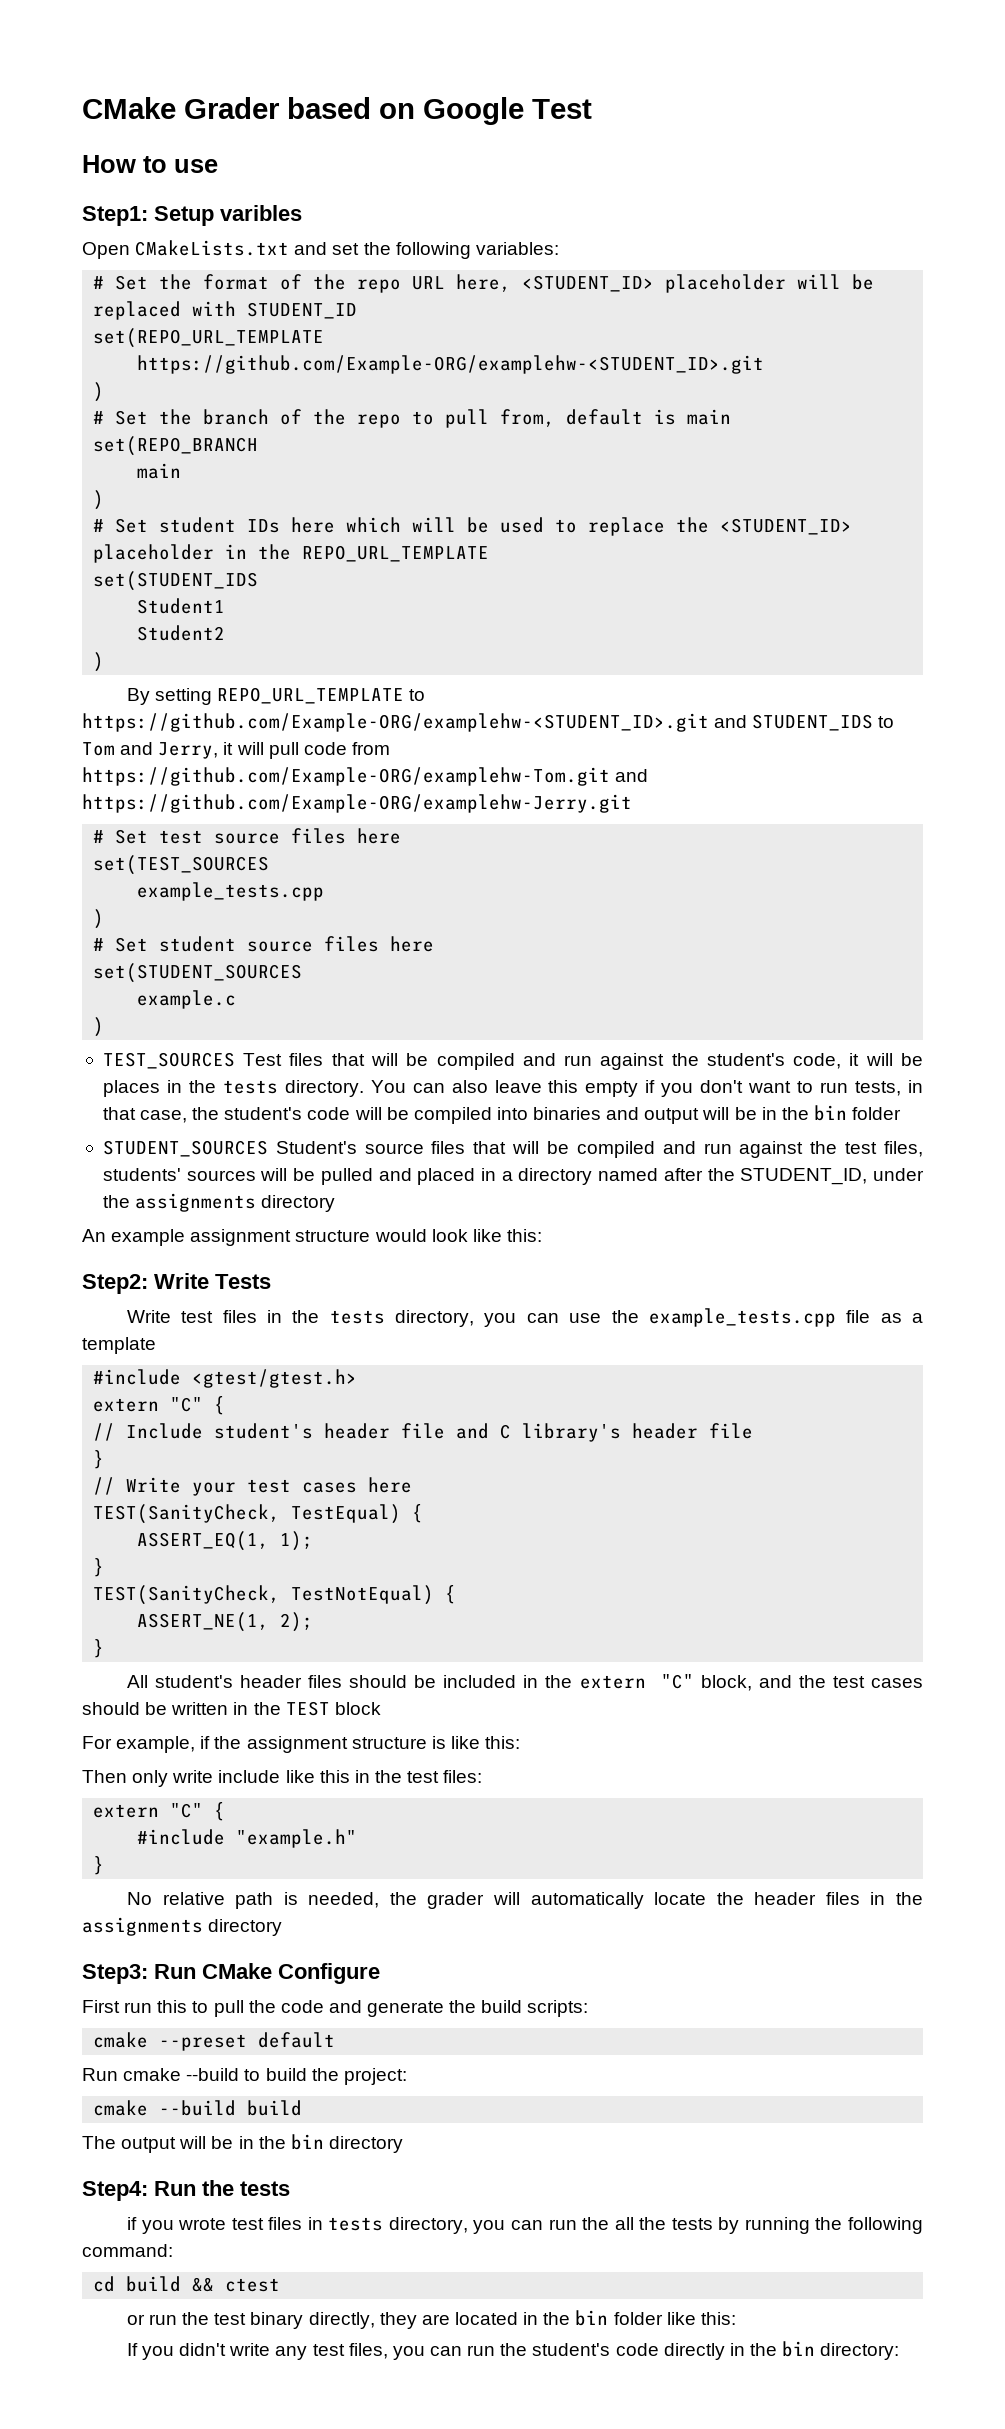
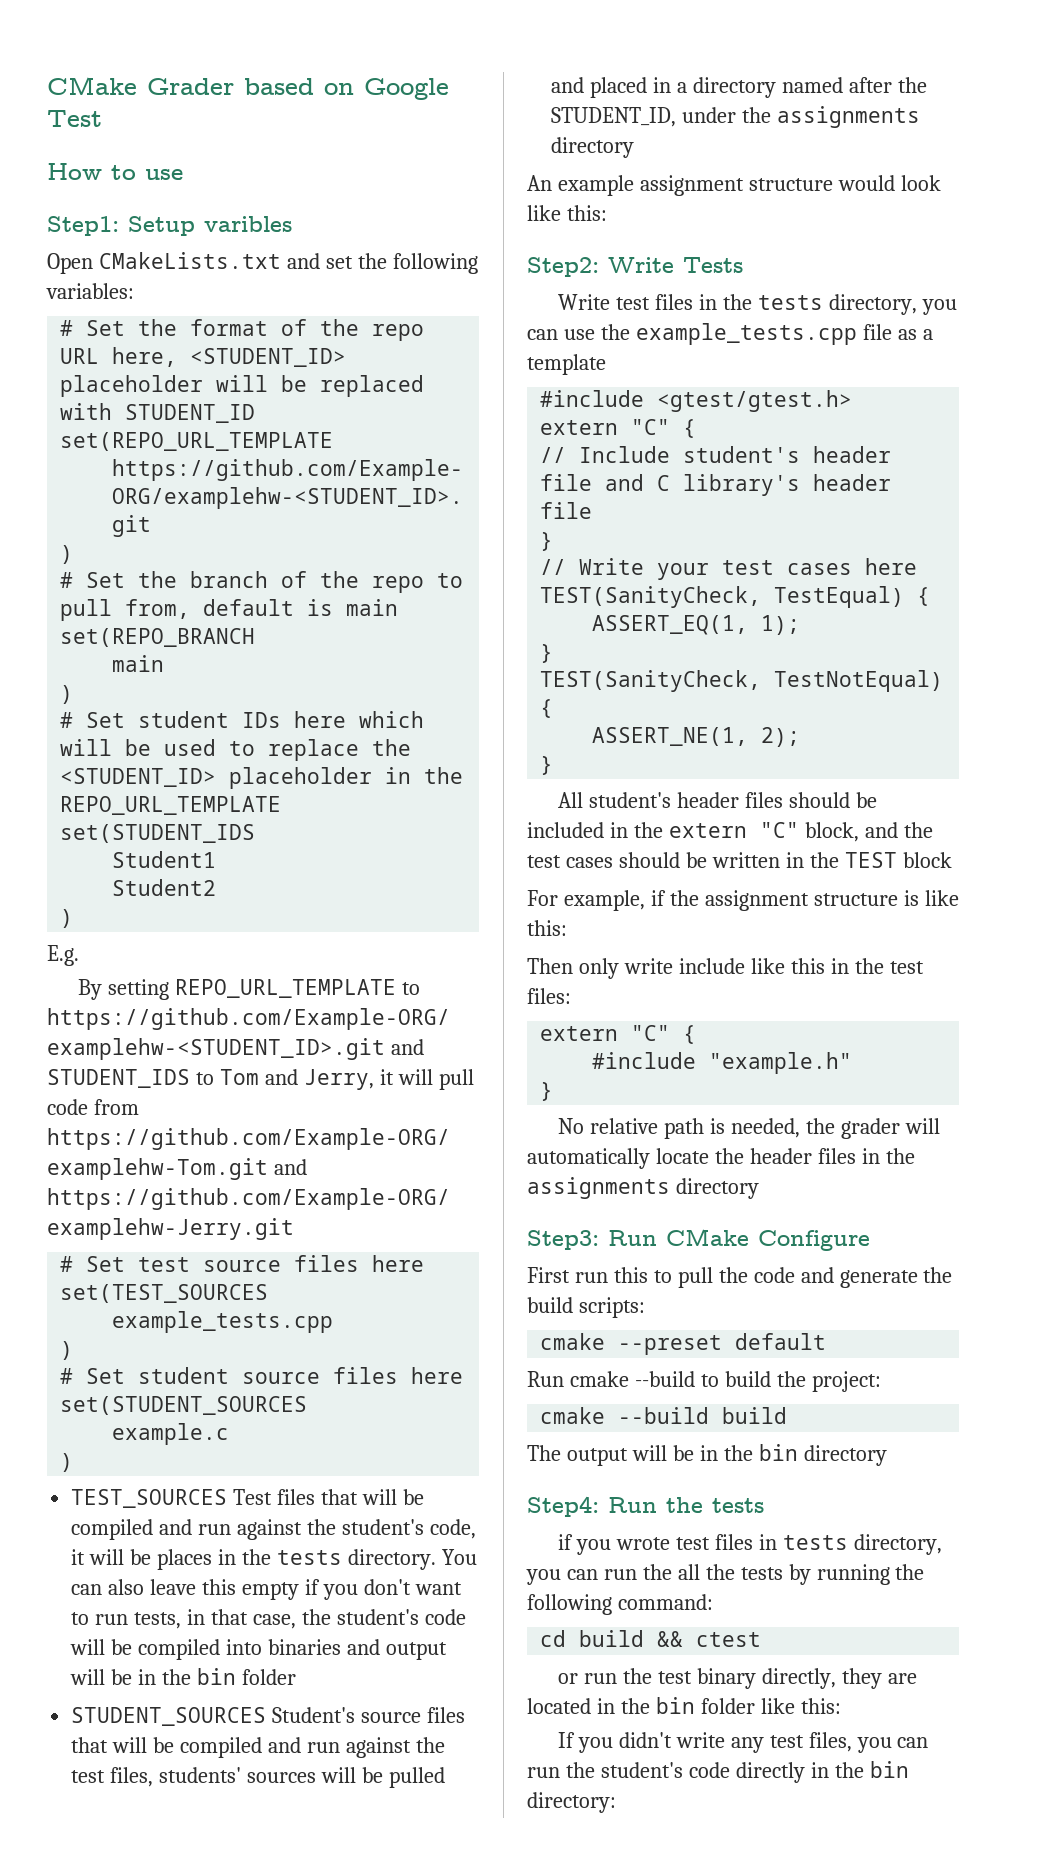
(105, 662) none -> [47,945,79,966] // E.g.

